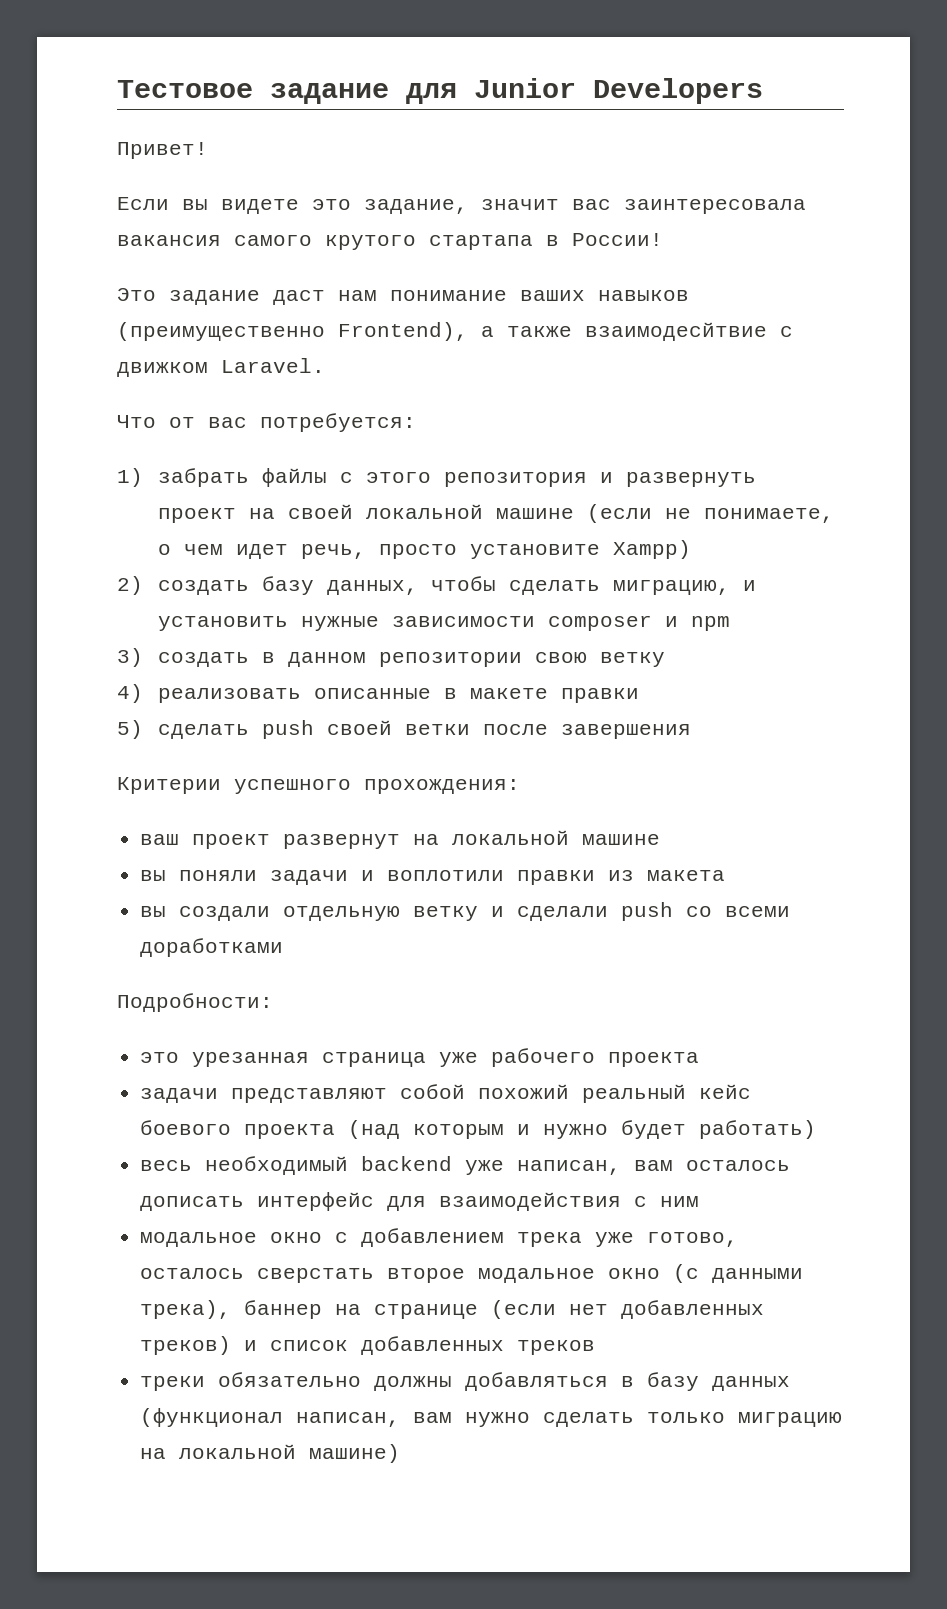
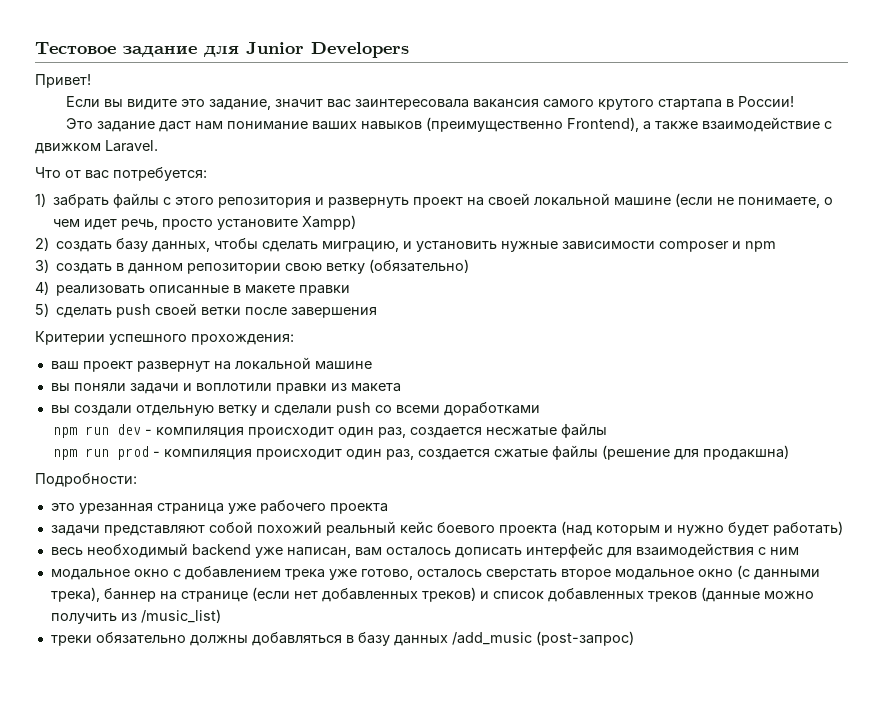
[221,199,299,214] видете -> [126,99,177,110] видите
[585,322,767,341] взаимодесйтвие -> [701,117,820,132] взаимодействие
(665, 659) none -> [369,259,470,273] (обязательно)
(284, 947) none -> [53,423,608,438] [53,445,790,460] // npm run dev - компиляция происходит один раз, создается несжатые файлы // npm run prod - компиляция происходит один раз, создается сжатые файлы (решение для продакшна)
(596, 1347) none -> [700,587,814,602] [50,609,221,624] (данные можно получить из /music_list)
[140,1408,843,1427] [140,1444,401,1463] (функционал написан, вам нужно сделать только миграцию на локальной машине) -> [451,631,634,646] /add_music (post-запрос)

